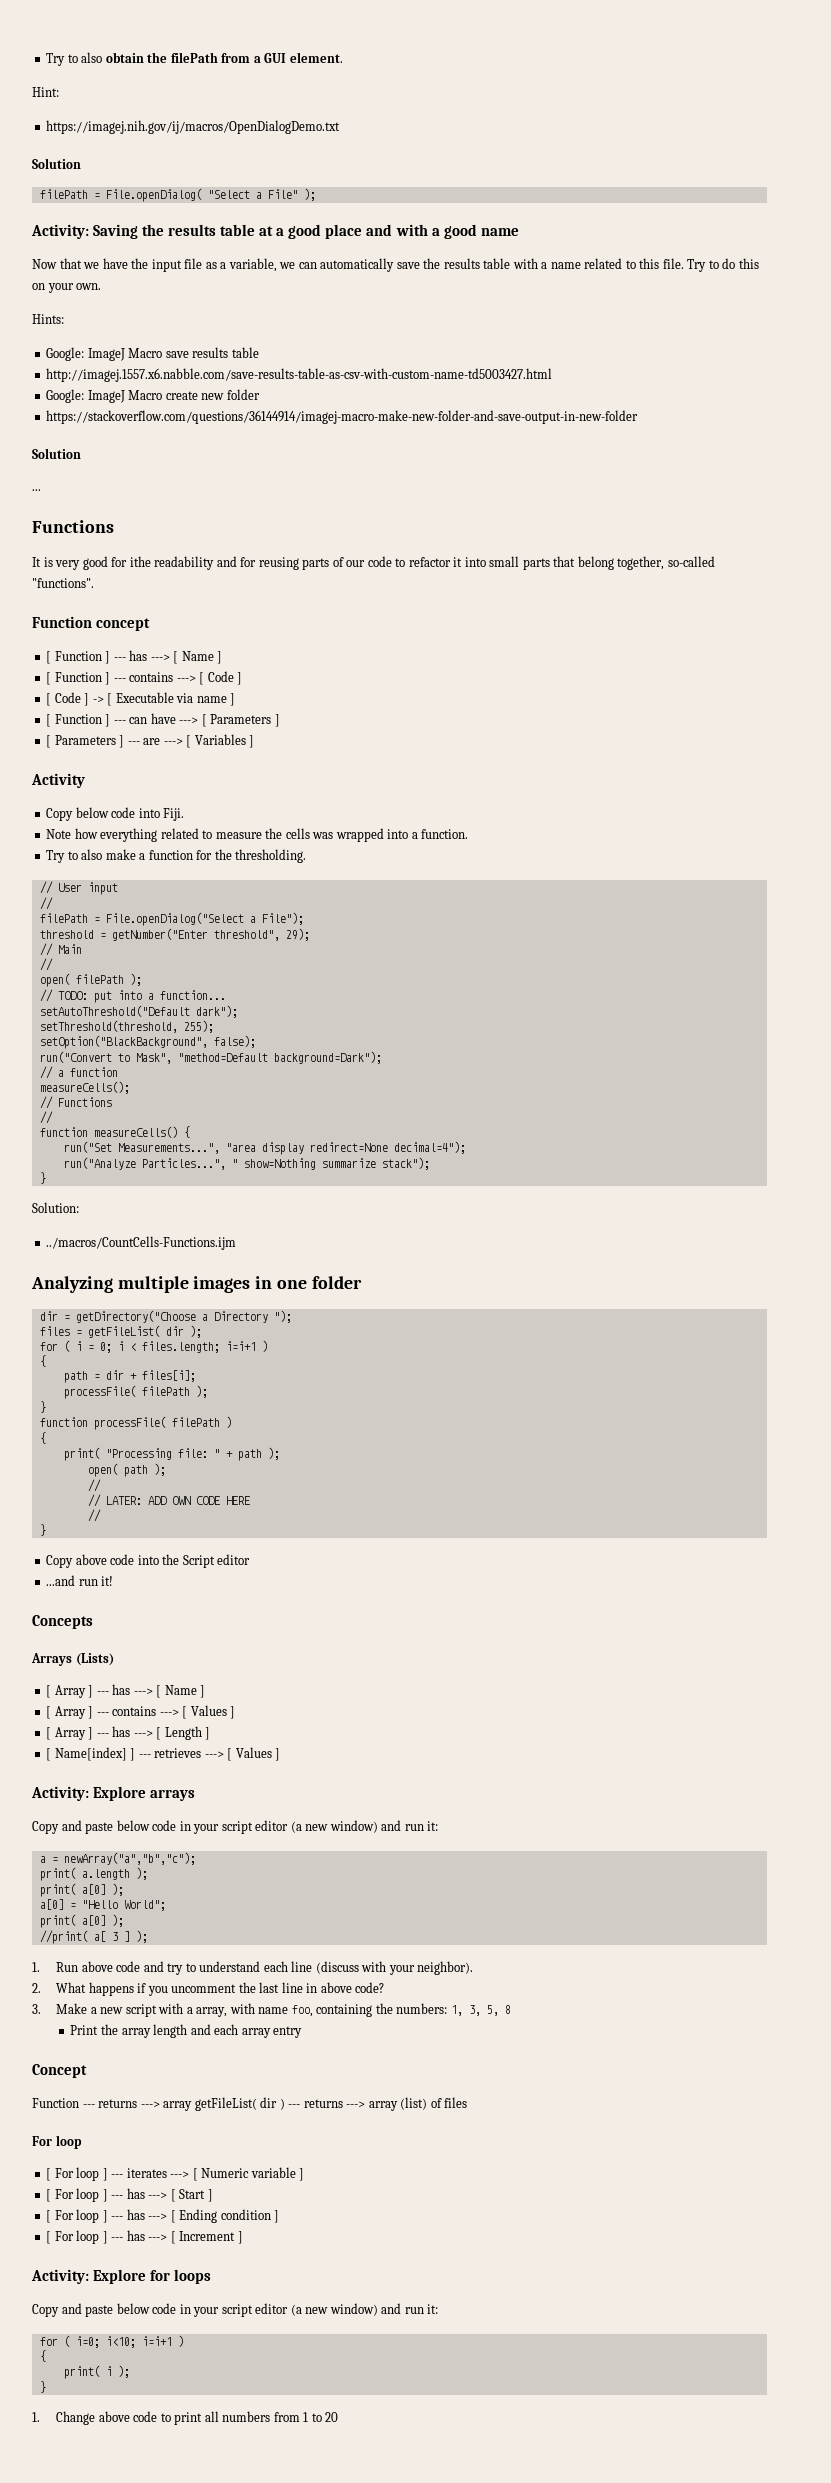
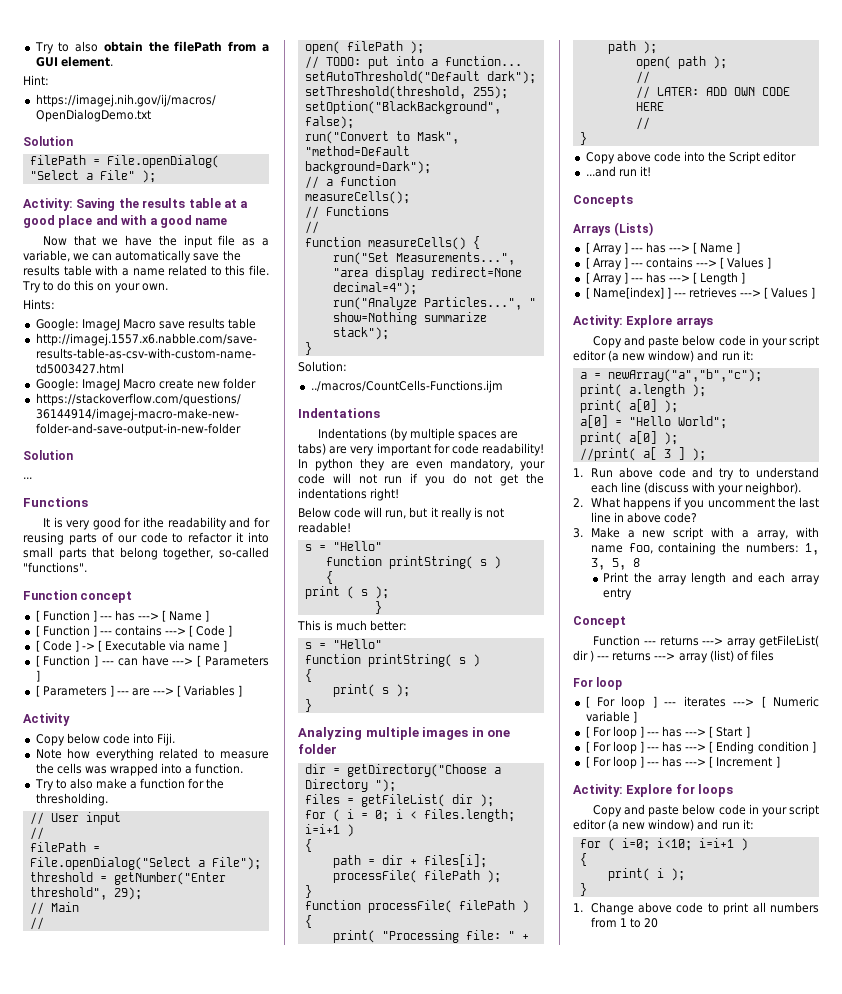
(237, 1243) none -> [298,408,380,418] [317,428,519,441] [298,443,544,456] [298,458,545,471] [298,473,544,486] [298,488,400,501] [298,507,504,520] [298,522,351,533] [304,541,382,551] [325,556,501,569] [325,571,333,584] [304,586,389,599] [374,601,382,614] [297,620,408,631] [304,639,382,649] [304,654,480,667] [304,669,312,682] [332,684,410,697] [304,699,312,712] // Indentations // Indentations (by multiple spaces are tabs) are very important for code readability! In python they are even mandatory, your code will not run if you do not get the indentations right! // Below code will run, but it really is not readable! // s = "Hello" // function printString( s ) // { // print ( s ); // } // This is much better: // s = "Hello" // function printString( s ) // { // print( s ); // }

